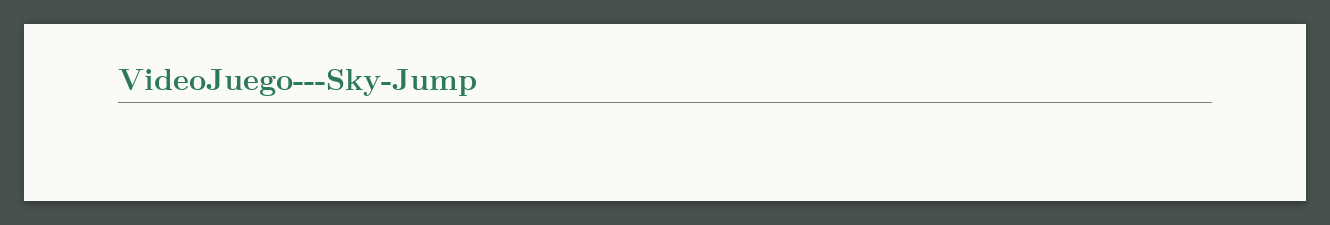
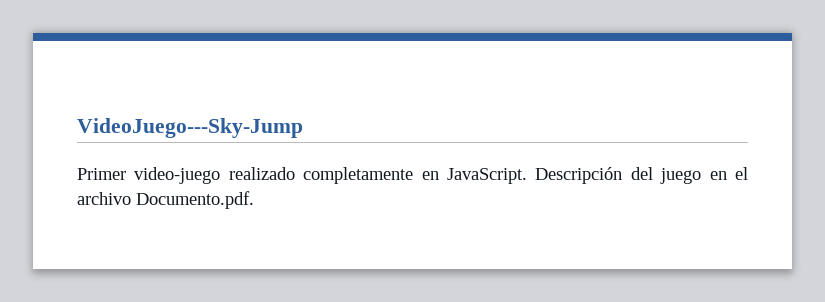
(477, 82) none -> [77,167,748,184] [77,191,254,209] // Primer video-juego realizado completamente en JavaScript. Descripción del juego en el archivo Documento.pdf.

